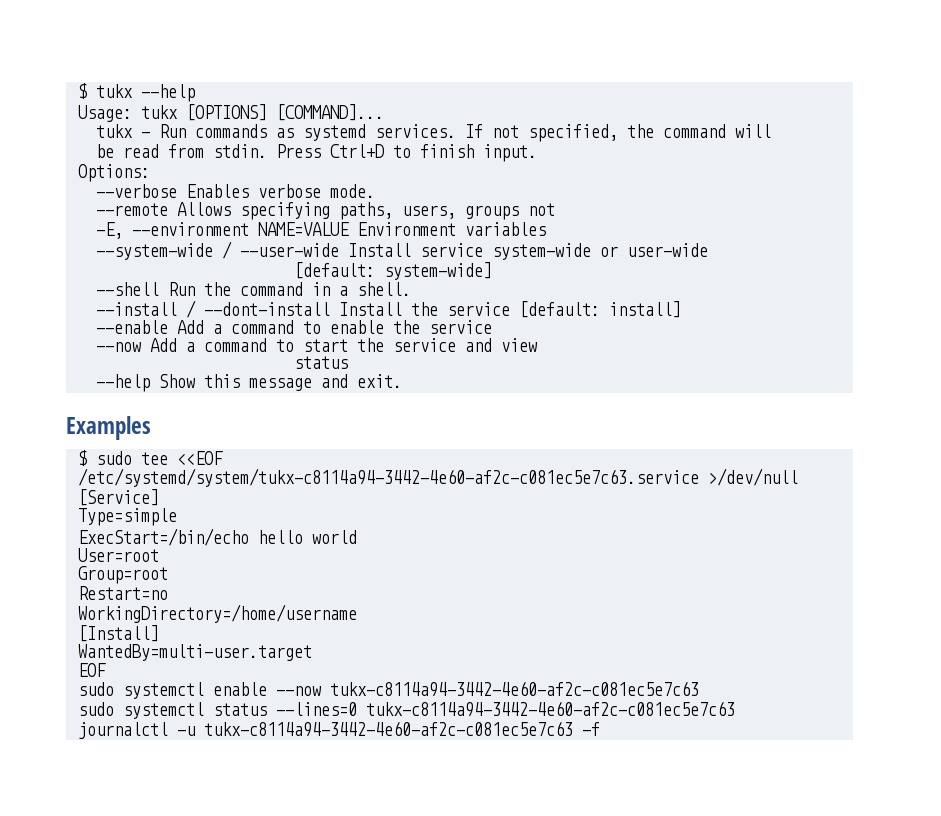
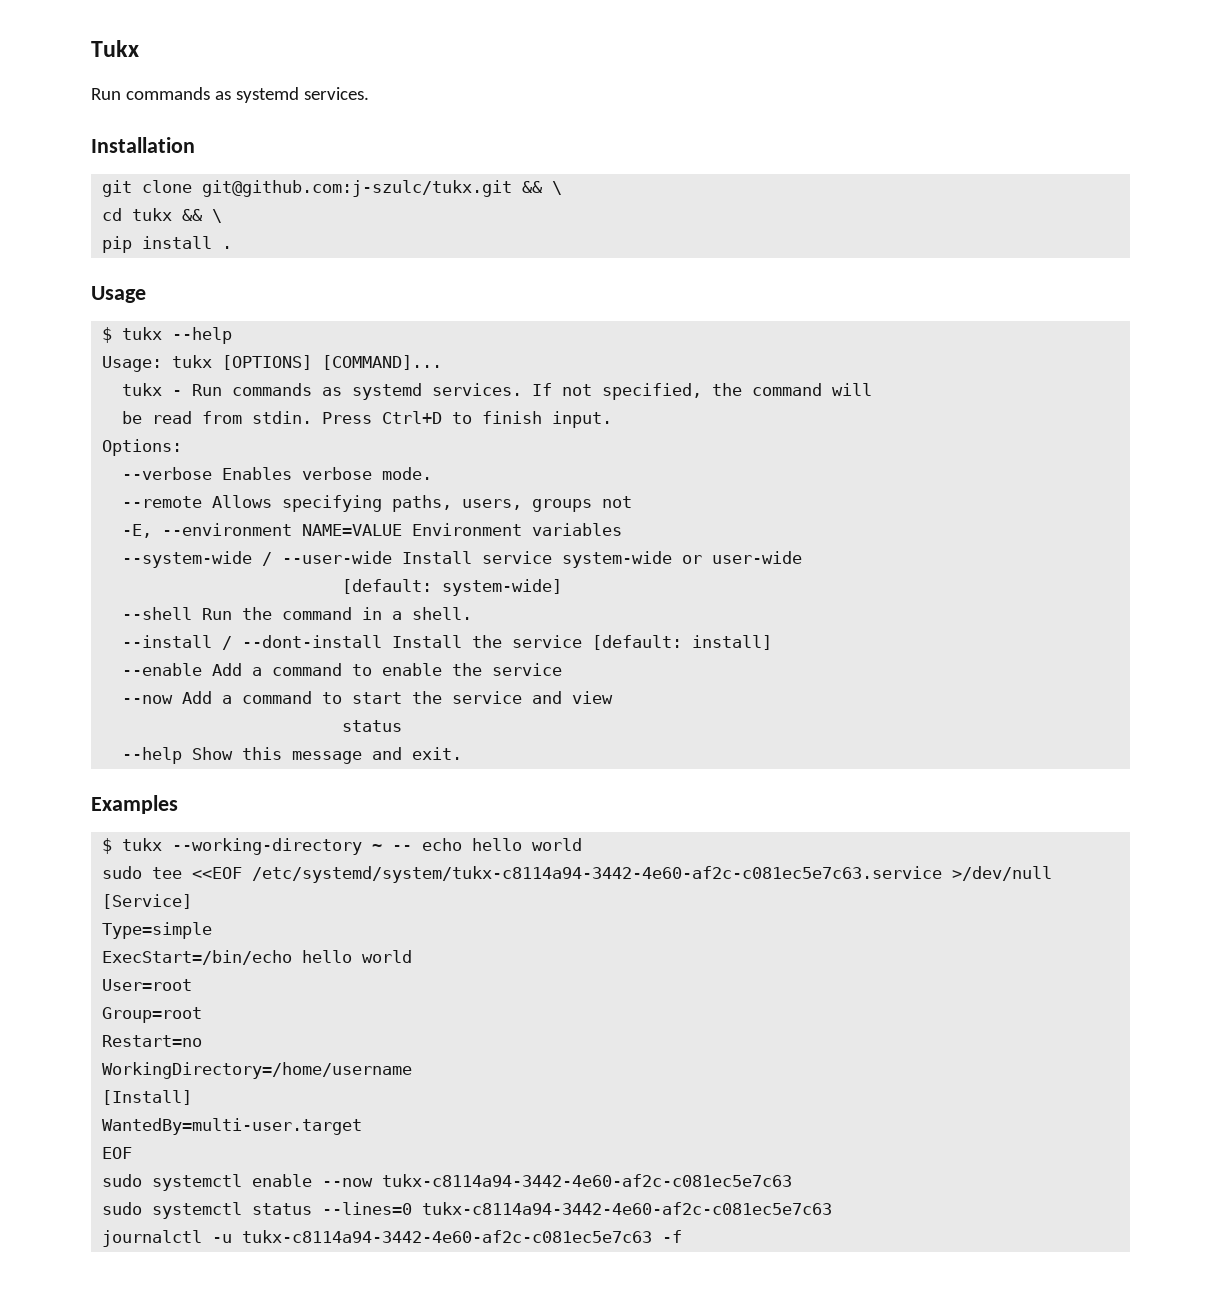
(78, 91) none -> [91,40,139,57] [91,87,369,103] [91,137,195,153] [102,180,563,197] [102,208,223,223] [102,236,233,253] [91,286,146,303] Tukx // Run commands as systemd services. // Installation // git clone git@github.com:j-szulc/tukx.git && \ // cd tukx && \ // pip install . // Usage //
(87, 458) none -> [122,838,583,855] tukx --working-directory ~ -- echo hello world //

